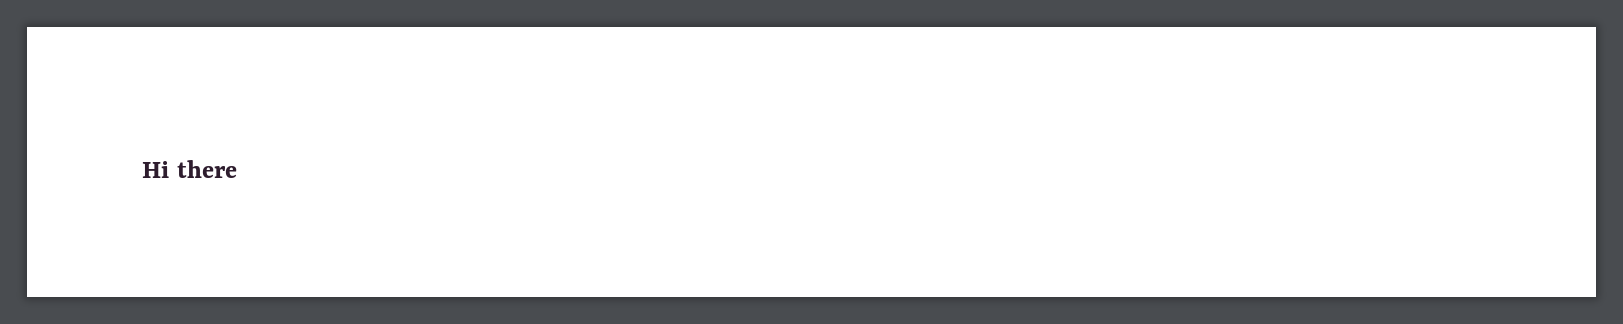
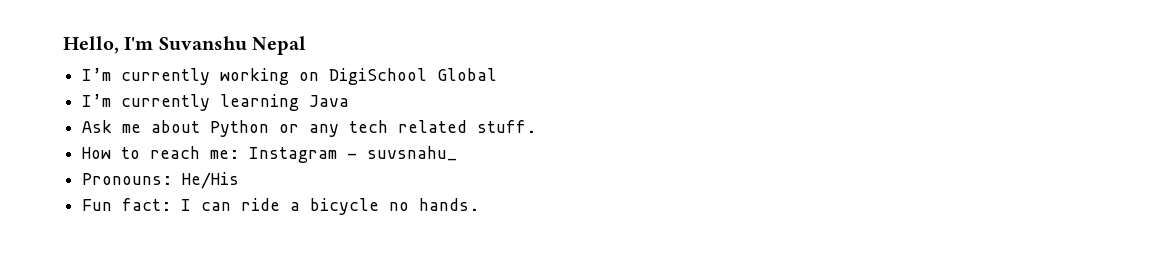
[142,160,237,178] Hi there -> [63,36,307,55] [82,68,498,85] [82,94,350,111] [82,120,537,137] [82,146,458,163] [82,172,240,189] [82,198,480,215] Hello, I'm Suvanshu Nepal // I’m currently working on DigiSchool Global // I’m currently learning Java // Ask me about Python or any tech related stuff. // How to reach me: Instagram - suvsnahu_ // Pronouns: He/His // Fun fact: I can ride a bicycle no hands.

